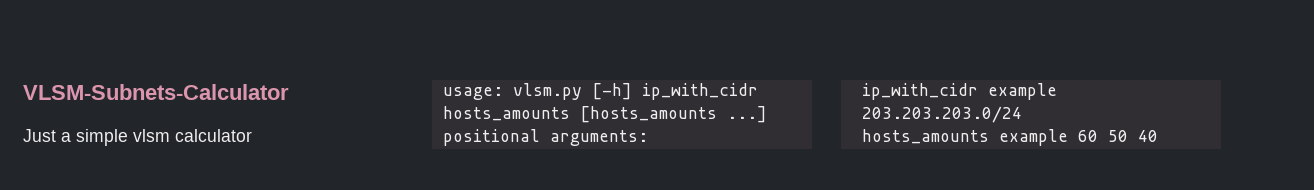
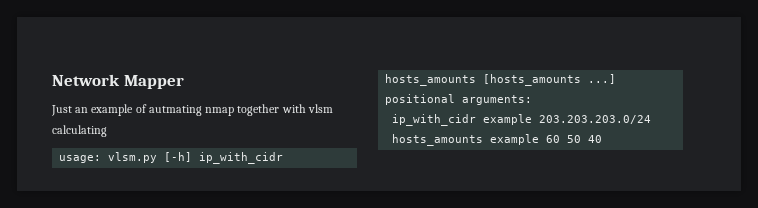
[23,84,289,100] VLSM-Subnets-Calculator -> [52,74,184,89] Network Mapper
[61,129,252,146] a simple vlsm calculator -> [75,104,333,116] [52,125,107,137] an example of autmating nmap together with vlsm calculating

